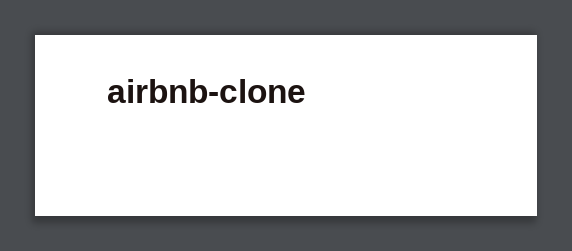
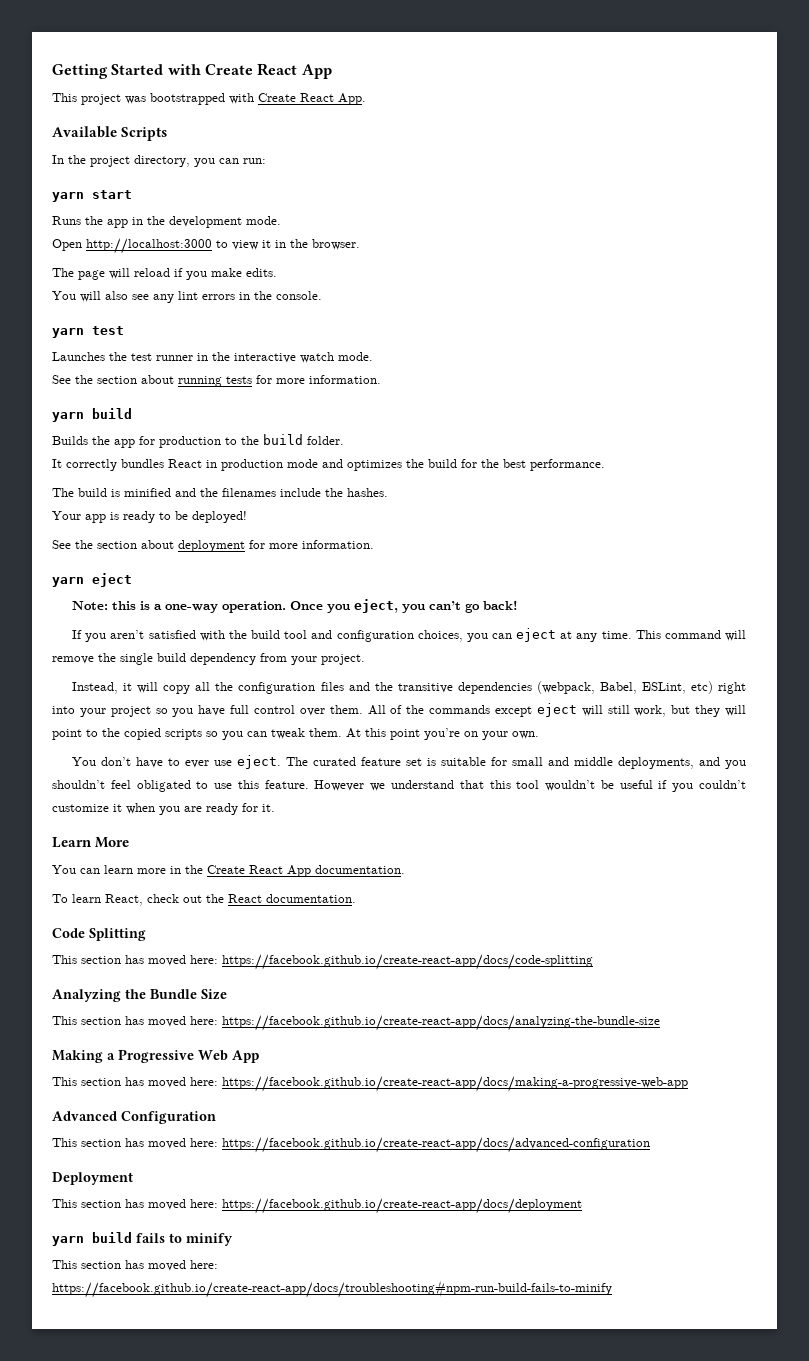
[107,79,306,103] airbnb-clone -> [52,63,332,79] [52,93,366,105] [52,126,168,141] [52,155,266,167] [52,190,132,202] [52,216,281,228] [52,238,360,254] [52,268,277,280] [52,291,322,303] [52,326,124,338] [52,352,373,363] [52,375,381,387] [52,408,132,422] [52,434,344,448] [52,459,605,471] [52,488,388,497] [52,511,247,523] [52,540,374,552] [52,573,132,587] [72,599,519,613] [72,628,747,642] [52,653,365,665] [72,681,747,694] [52,703,746,717] [52,728,539,740] [72,755,746,769] [52,780,747,792] [52,803,275,815] [52,837,130,848] [52,865,405,877] [52,894,356,906] [52,928,146,941] [52,954,593,970] [52,989,227,1002] [52,1015,660,1031] [52,1049,259,1063] [52,1076,688,1092] [52,1111,216,1124] [52,1137,650,1153] [52,1172,133,1185] [52,1198,582,1214] [52,1232,233,1246] [52,1260,218,1271] [52,1280,612,1298] Getting Started with Create React App // This project was bootstrapped with Create React App. // Available Scripts // In the project directory, you can run: // yarn start // Runs the app in the development mode. // Open http://localhost:3000 to view it in the browser. // The page will reload if you make edits. // You will also see any lint errors in the console. // yarn test // Launches the test runner in the interactive watch mode. // See the section about running tests for more information. // yarn build // Builds the app for production to the build folder. // It correctly bundles React in production mode and optimizes the build for the best performance. // The build is minified and the filenames include the hashes. // Your app is ready to be deployed! // See the section about deployment for more information. // yarn eject // Note: this is a one-way operation. Once you eject, you can’t go back! // If you aren’t satisfied with the build tool and configuration choices, you can eject at any time. This command will remove the single build dependency from your project. // Instead, it will copy all the configuration files and the transitive dependencies (webpack, Babel, ESLint, etc) right into your project so you have full control over them. All of the commands except eject will still work, but they will point to the copied scripts so you can tweak them. At this point you’re on your own. // You don’t have to ever use eject. The curated feature set is suitable for small and middle deployments, and you shouldn’t feel obligated to use this feature. However we understand that this tool wouldn’t be useful if you couldn’t customize it when you are ready for it. // Learn More // You can learn more in the Create React App documentation. // To learn React, check out the React documentation. // Code Splitting // This section has moved here: https://facebook.github.io/create-react-app/docs/code-splitting // Analyzing the Bundle Size // This section has moved here: https://facebook.github.io/create-react-app/docs/analyzing-the-bundle-size // Making a Progressive Web App // This section has moved here: https://facebook.github.io/create-react-app/docs/making-a-progressive-web-app // Advanced Configuration // This section has moved here: https://facebook.github.io/create-react-app/docs/advanced-configuration // Deployment // This section has moved here: https://facebook.github.io/create-react-app/docs/deployment // yarn build fails to minify // This section has moved here: https://facebook.github.io/create-react-app/docs/troubleshooting#npm-run-build-fails-to-minify

